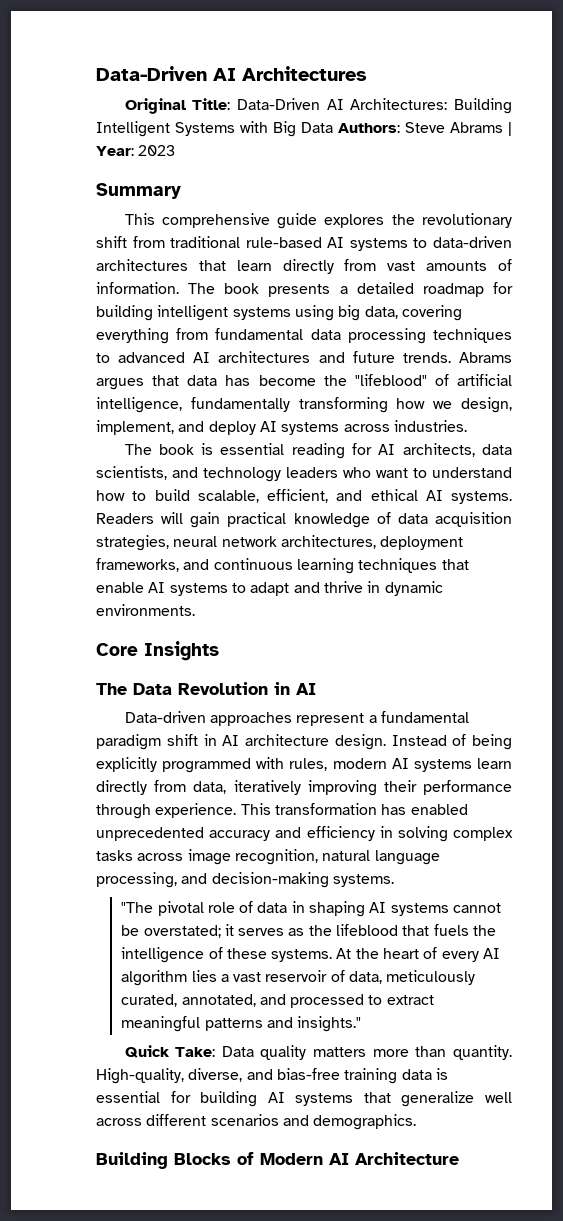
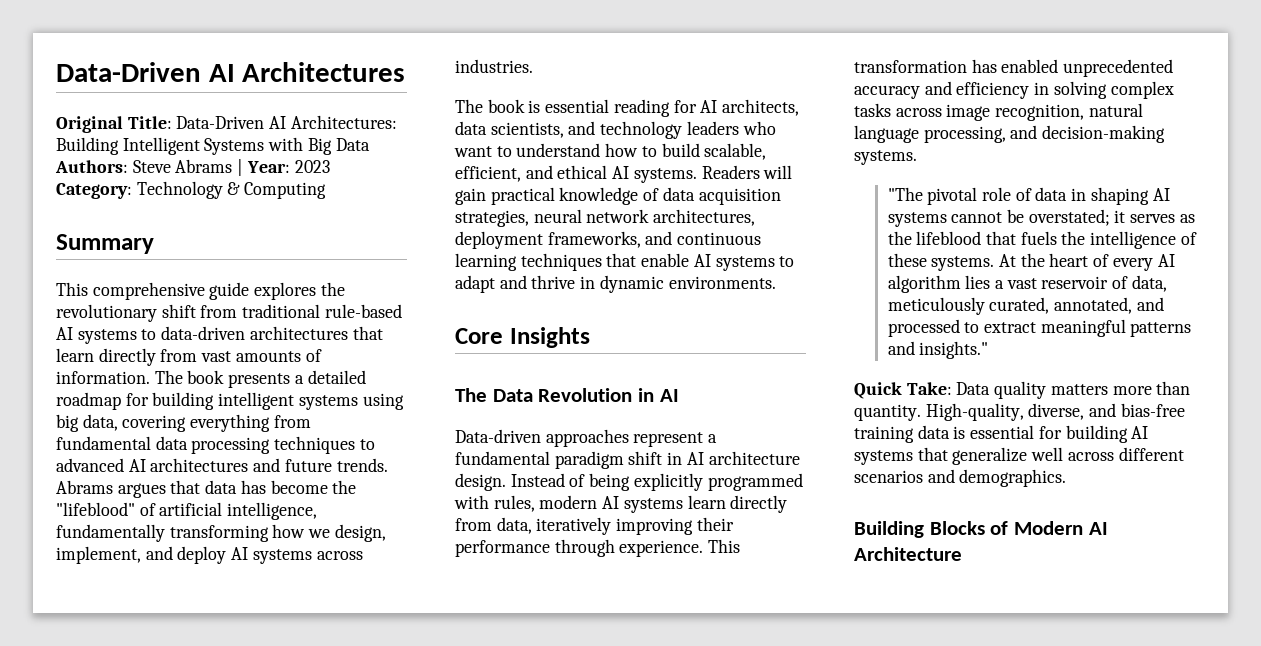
(176, 150) none -> [56,181,327,199] Category: Technology & Computing

